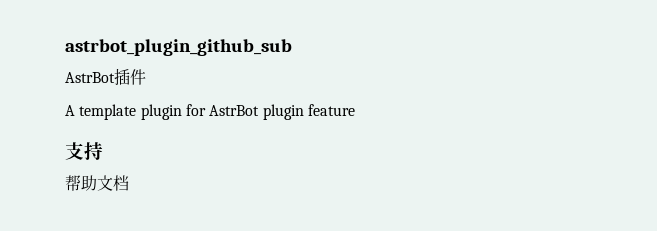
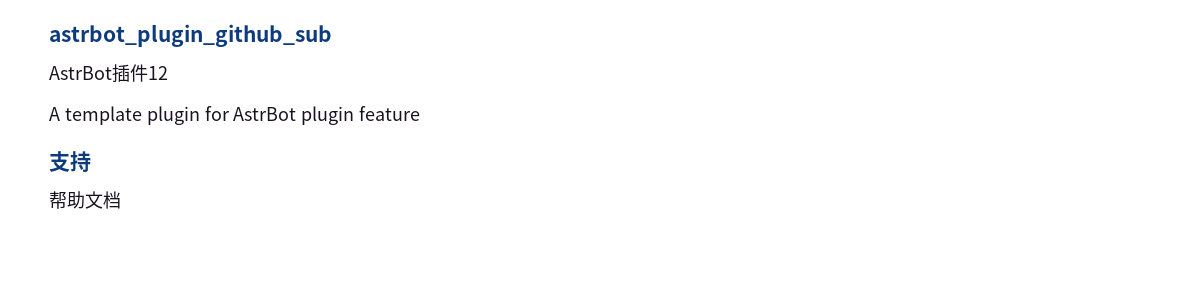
(146, 77) none -> [148,66,168,80] 12

